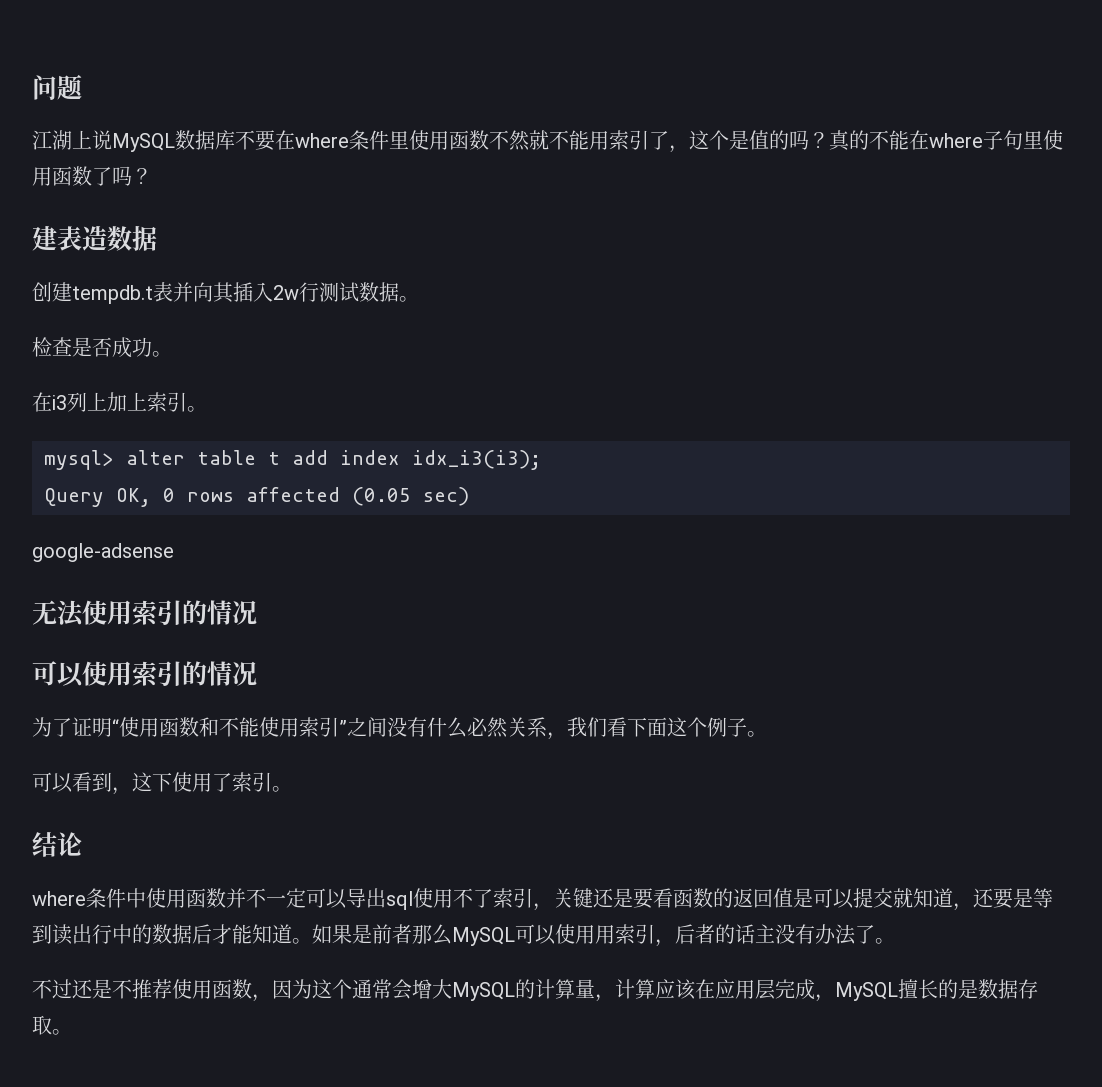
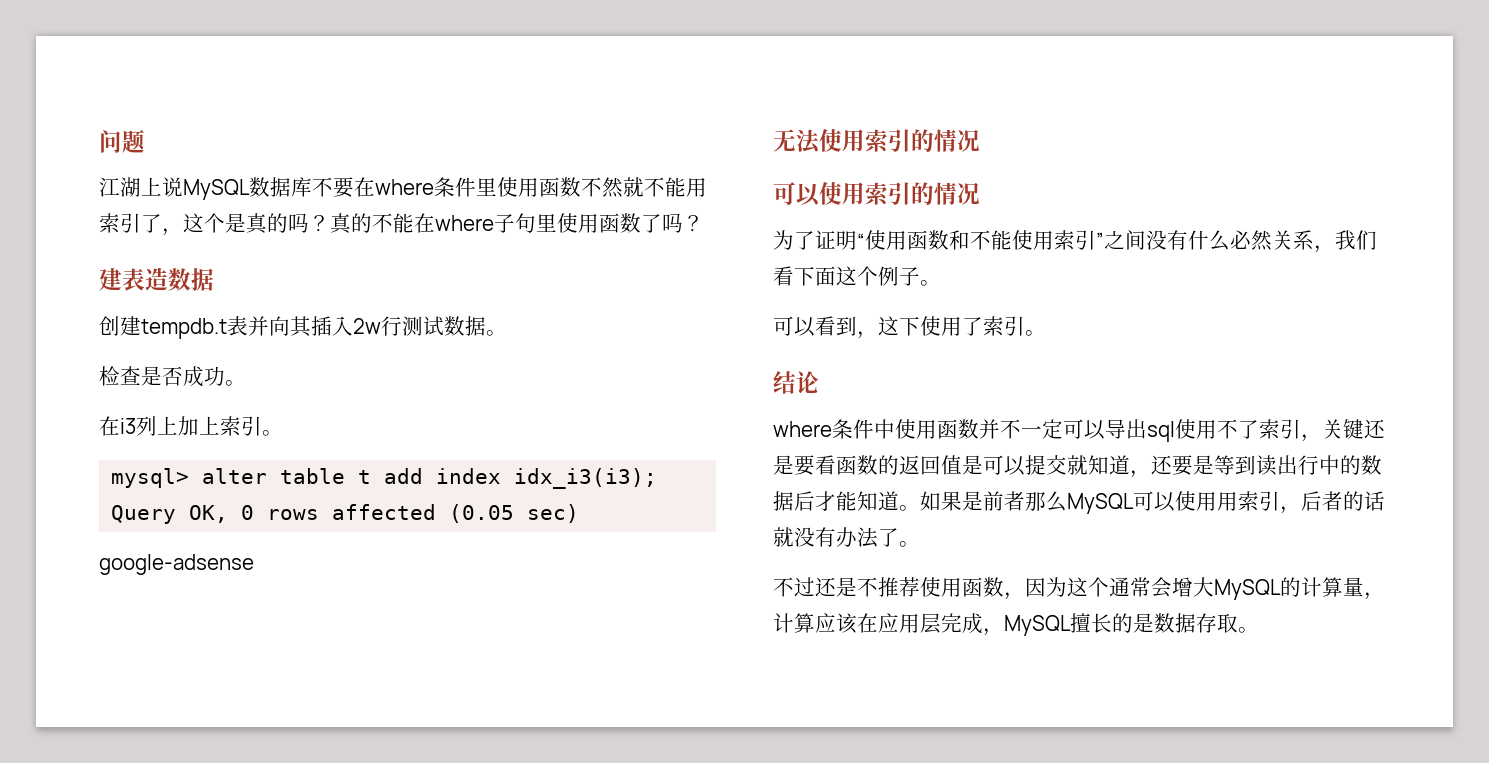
[749,130,769,150] 值 -> [246,213,267,234] 真
[755,924,775,943] 主 -> [773,527,794,547] 就

